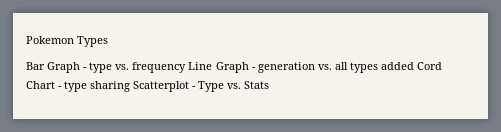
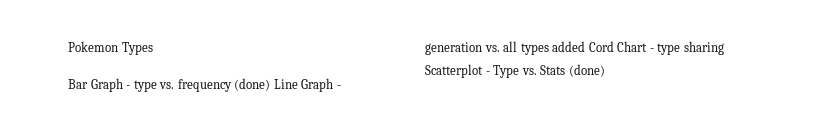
(187, 67) none -> [234,78,271,91] (done)
(269, 85) none -> [568,64,605,77] (done)

